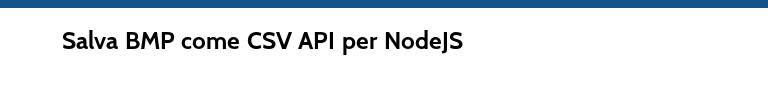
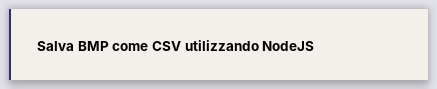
[298,32,379,55] API per -> [184,40,259,51] utilizzando

